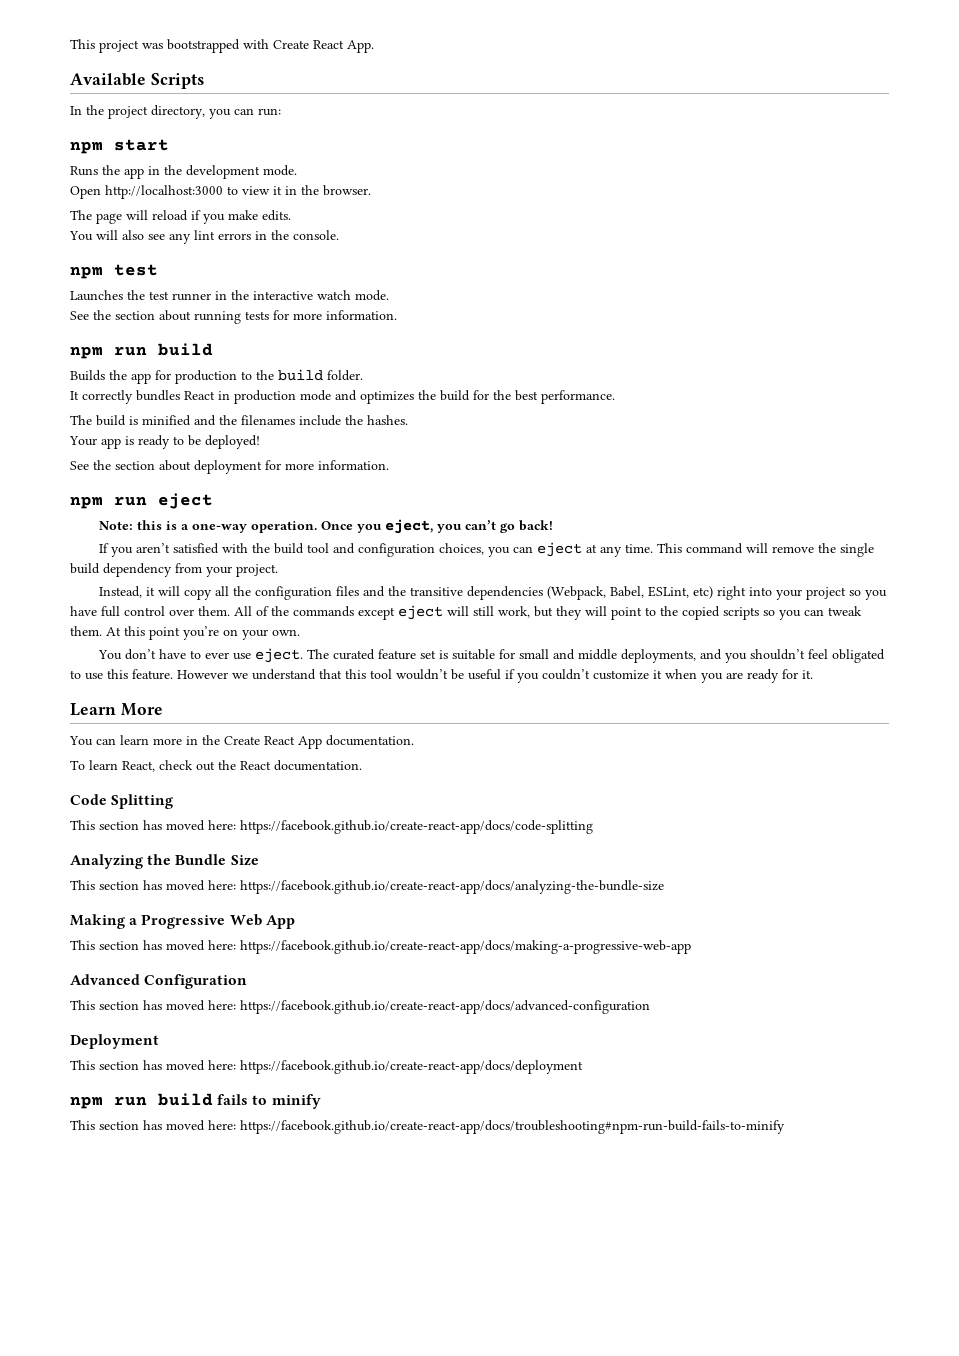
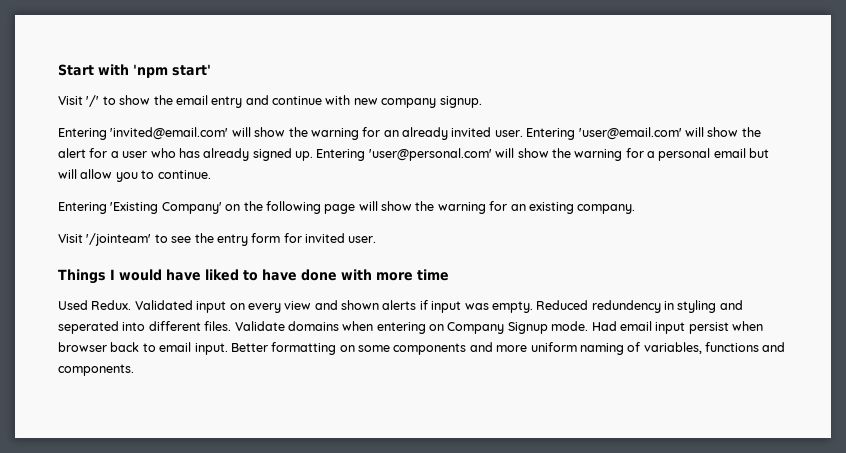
[70,39,374,53] [70,73,204,89] [70,105,281,119] [70,139,169,154] [70,165,297,179] [70,185,371,199] [70,210,291,224] [69,230,339,244] [70,264,158,279] [70,290,389,301] [70,310,397,324] [70,343,213,359] [70,369,363,384] [70,390,615,404] [70,415,408,426] [69,435,260,449] [70,460,389,474] [70,493,213,509] [99,519,554,534] [99,542,875,557] [70,563,278,577] [99,586,888,600] [70,605,862,620] [70,626,300,640] [98,648,886,663] [70,669,813,683] [70,703,163,716] [69,735,414,749] [70,760,362,772] [70,794,174,809] [70,820,593,834] [70,854,259,869] [70,880,664,894] [70,914,295,929] [70,940,691,954] [70,974,248,989] [70,1000,650,1014] [70,1034,159,1049] [70,1060,583,1074] [70,1093,321,1109] [70,1120,785,1134] This project was bootstrapped with Create React App. // Available Scripts // In the project directory, you can run: // npm start // Runs the app in the development mode. // Open http://localhost:3000 to view it in the browser. // The page will reload if you make edits. // You will also see any lint errors in the console. // npm test // Launches the test runner in the interactive watch mode. // See the section about running tests for more information. // npm run build // Builds the app for production to the build folder. // It correctly bundles React in production mode and optimizes the build for the best performance. // The build is minified and the filenames include the hashes. // Your app is ready to be deployed! // See the section about deployment for more information. // npm run eject // Note: this is a one-way operation. Once you eject, you can’t go back! // If you aren’t satisfied with the build tool and configuration choices, you can eject at any time. This command will remove the single build dependency from your project. // Instead, it will copy all the configuration files and the transitive dependencies (Webpack, Babel, ESLint, etc) right into your project so you have full control over them. All of the commands except eject will still work, but they will point to the copied scripts so you can tweak them. At this point you’re on your own. // You don’t have to ever use eject. The curated feature set is suitable for small and middle deployments, and you shouldn’t feel obligated to use this feature. However we understand that this tool wouldn’t be useful if you couldn’t customize it when you are ready for it. // Learn More // You can learn more in the Create React App documentation. // To learn React, check out the React documentation. // Code Splitting // This section has moved here: https://facebook.github.io/create-react-app/docs/code-splitting // Analyzing the Bundle Size // This section has moved here: https://facebook.github.io/create-react-app/docs/analyzing-the-bundle-size // Making a Progressive Web App // This section has moved here: https://facebook.github.io/create-react-app/docs/making-a-progressive-web-app // Advanced Configuration // This section has moved here: https://facebook.github.io/create-react-app/docs/advanced-configuration // Deployment // This section has moved here: https://facebook.github.io/create-react-app/docs/deployment // npm run build fails to minify // This section has moved here: https://facebook.github.io/create-react-app/docs/troubleshooting#npm-run-build-fails-to-minify -> [58,64,211,78] [58,95,482,108] [58,127,761,140] [58,148,770,161] [58,169,211,182] [58,201,636,214] [58,233,377,246] [58,269,449,284] [58,300,743,313] [58,321,763,334] [58,342,786,355] [58,364,134,376] Start with 'npm start' // Visit '/' to show the email entry and continue with new company signup. // Entering 'invited@email.com' will show the warning for an already invited user. Entering 'user@email.com' will show the alert for a user who has already signed up. Entering 'user@personal.com' will show the warning for a personal email but will allow you to continue. // Entering 'Existing Company' on the following page will show the warning for an existing company. // Visit '/jointeam' to see the entry form for invited user. // Things I would have liked to have done with more time // Used Redux. Validated input on every view and shown alerts if input was empty. Reduced redundency in styling and seperated into different files. Validate domains when entering on Company Signup mode. Had email input persist when browser back to email input. Better formatting on some components and more uniform naming of variables, functions and components.

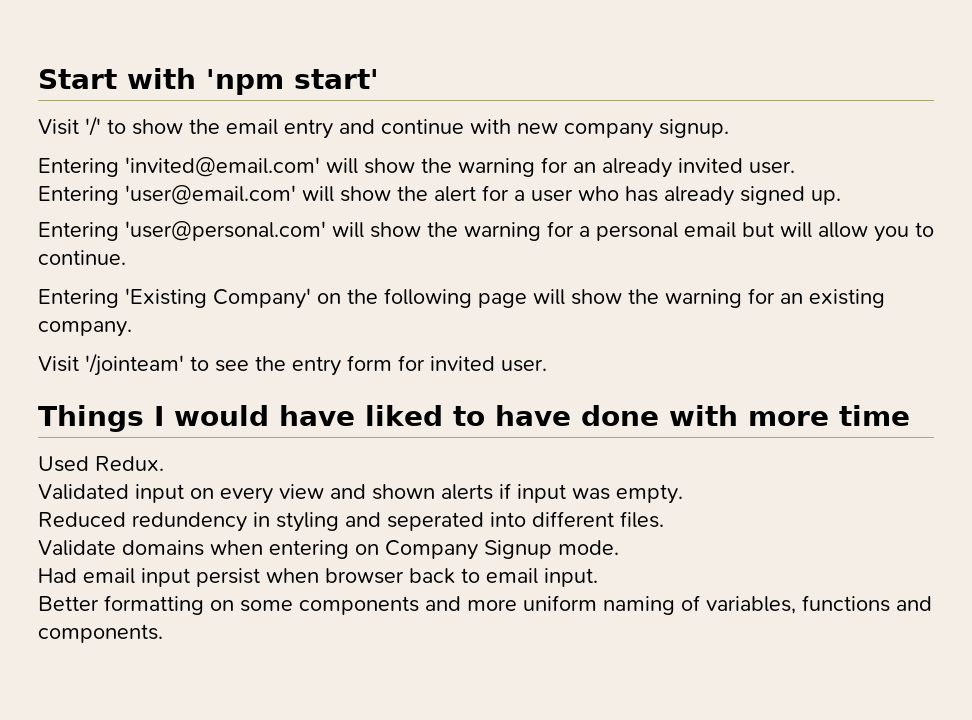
(523, 133) none -> (795, 167) //
(313, 156) none -> (841, 197) //
(132, 305) none -> (164, 463) //
(533, 307) none -> (683, 494) //
(232, 326) none -> (664, 519) //
(589, 326) none -> (619, 547) //
(228, 349) none -> (598, 577) //

